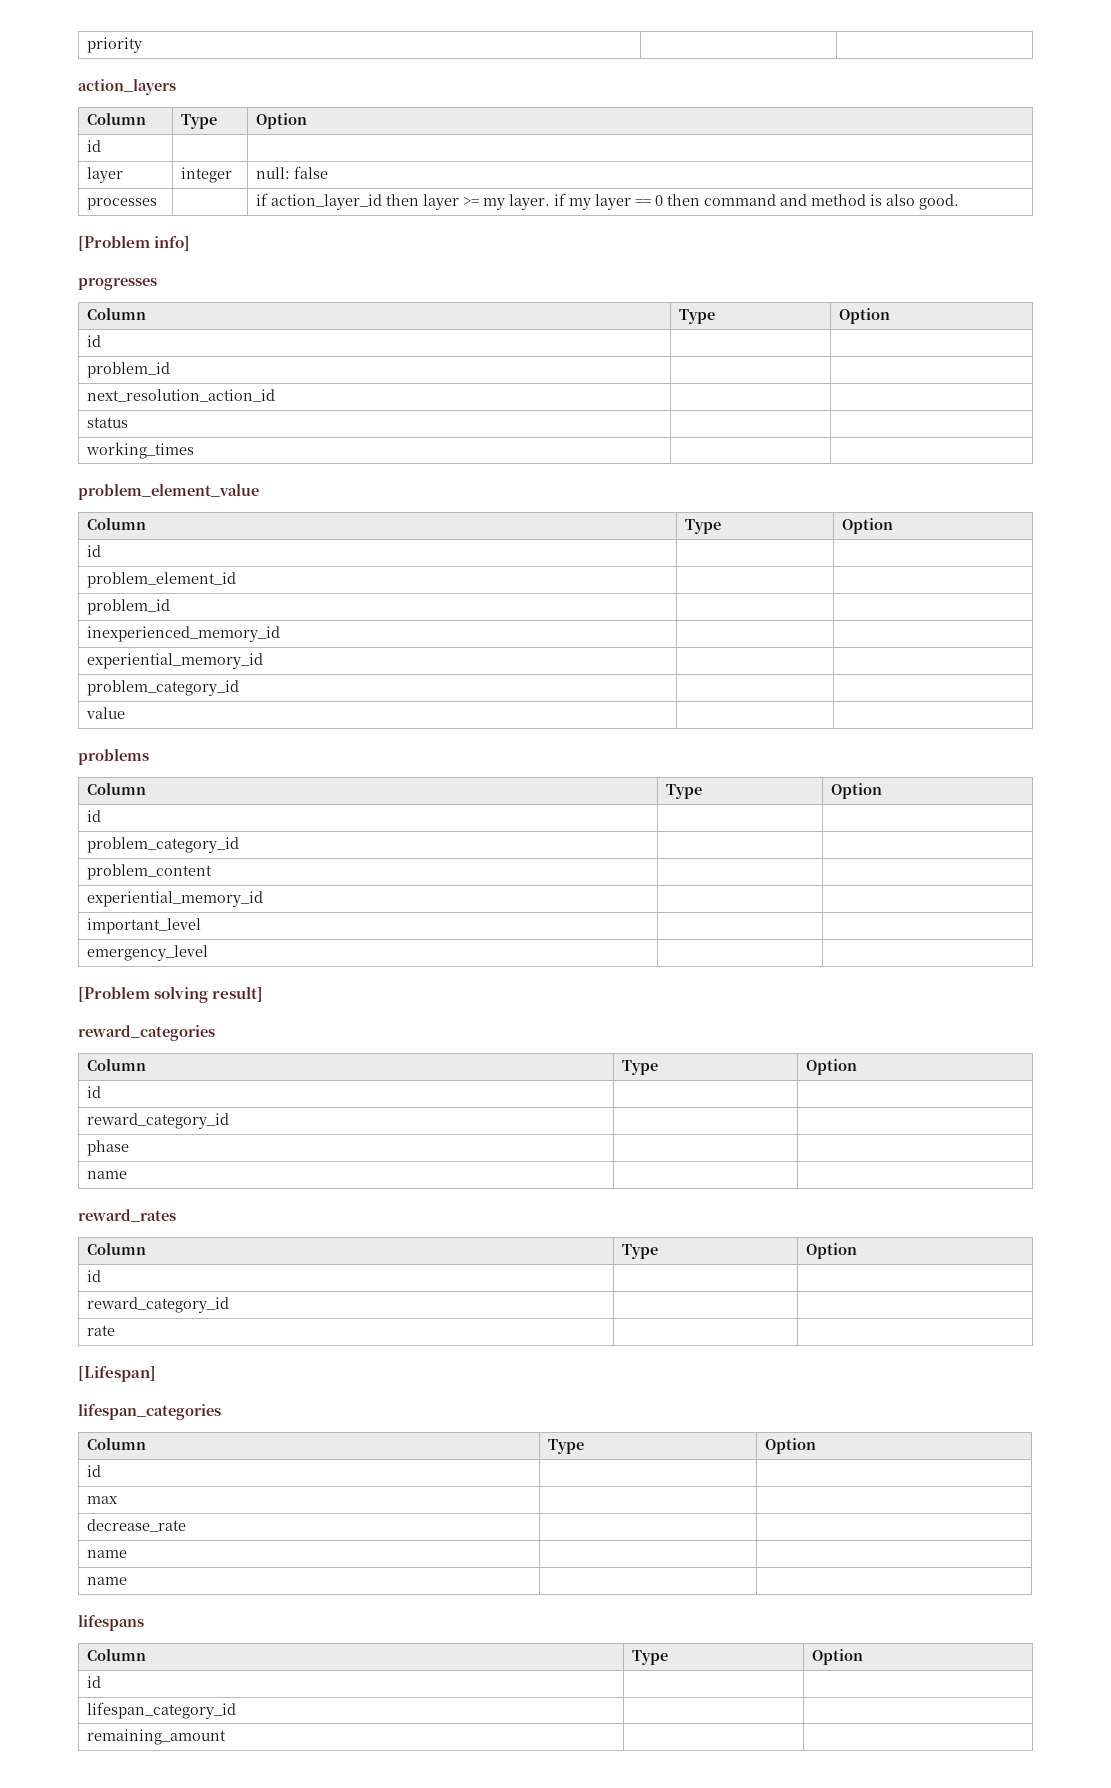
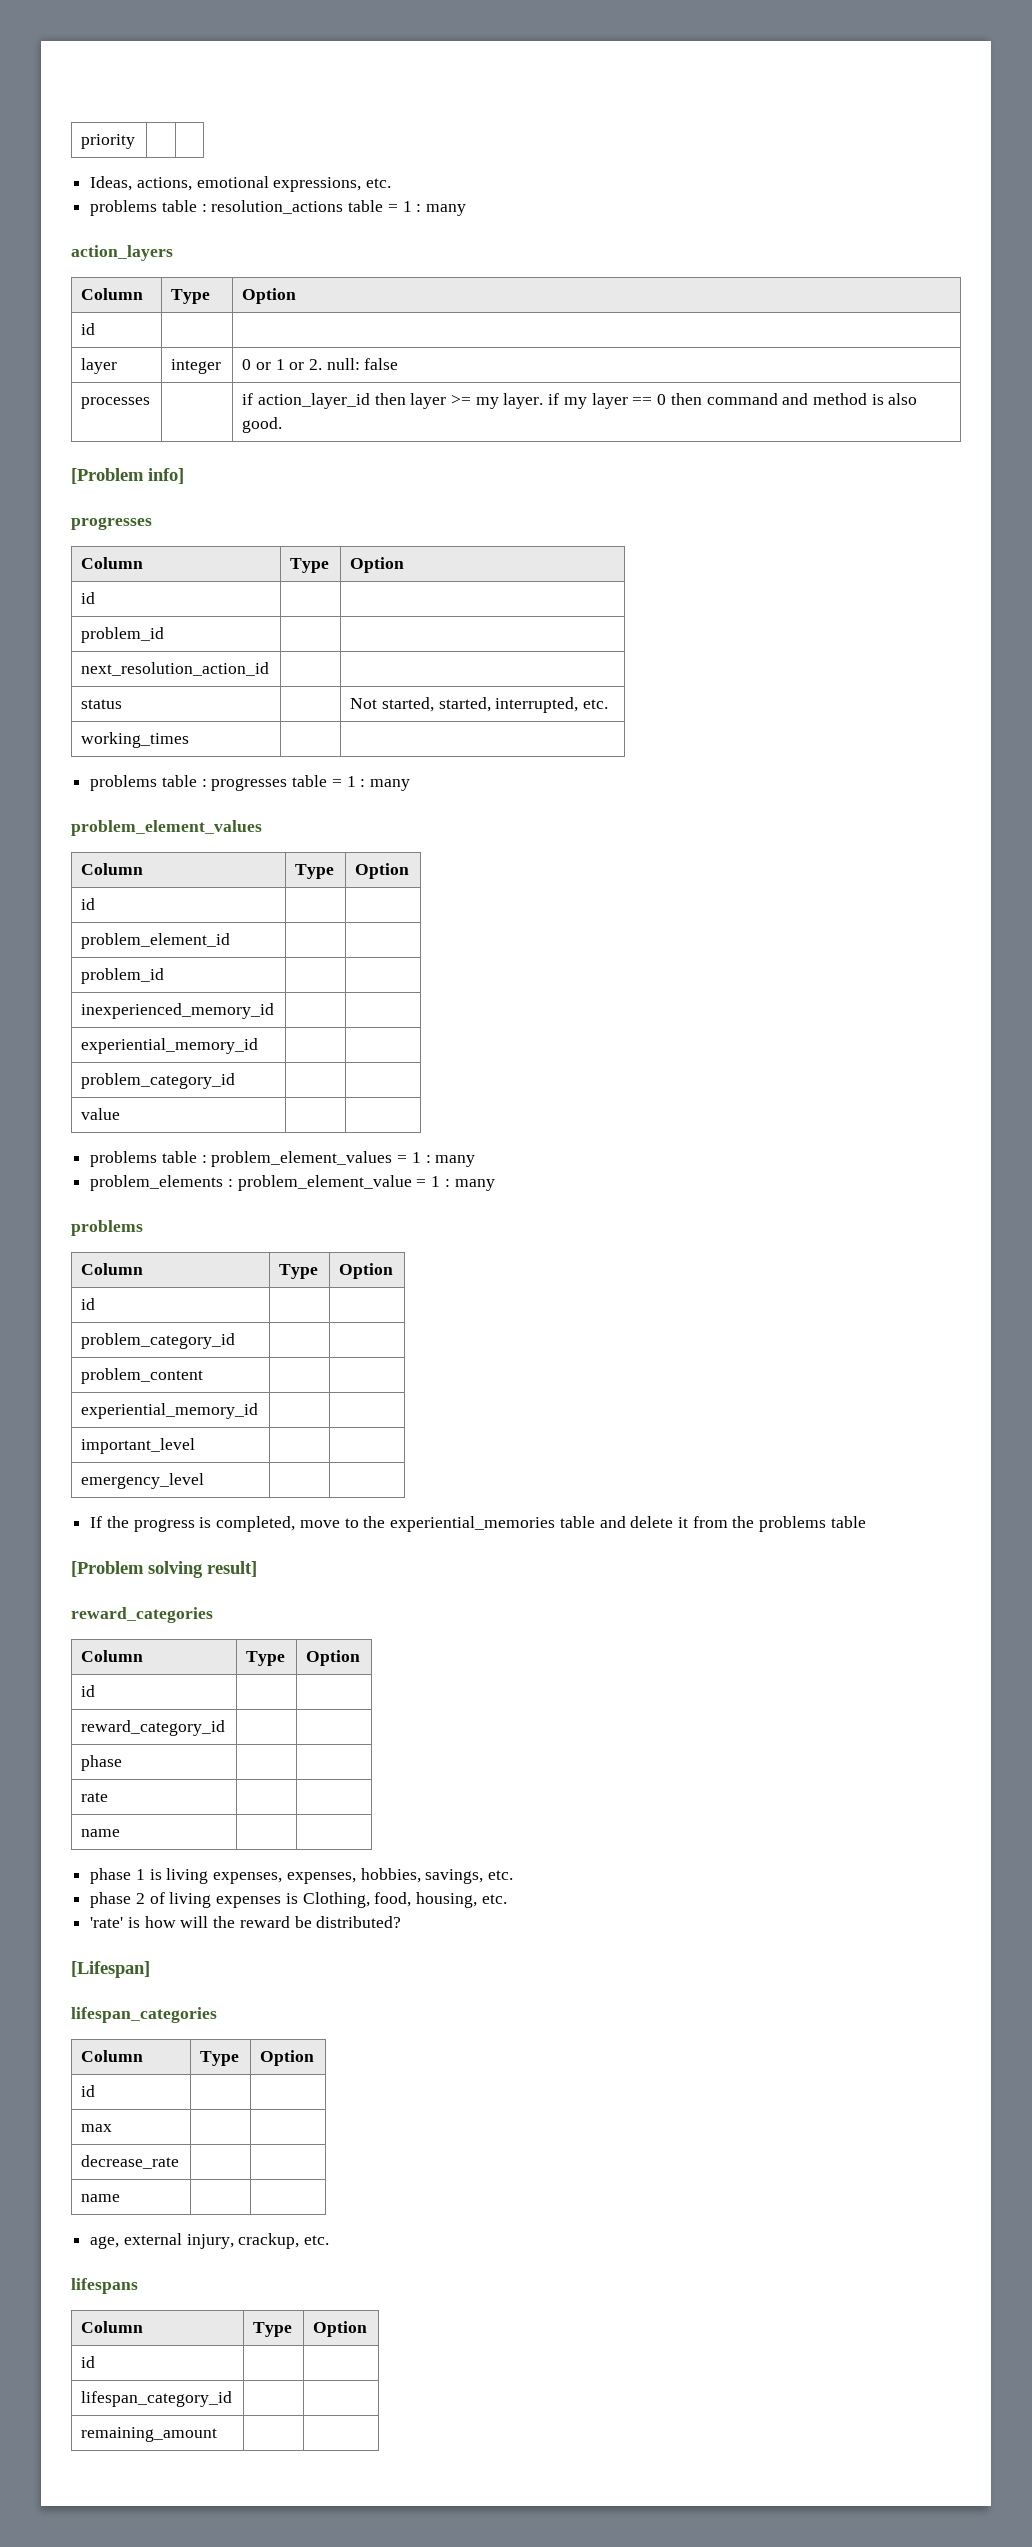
(143, 45) none -> [90,176,392,192] [90,200,467,216] // Ideas, actions, emotional expressions, etc. // problems table : resolution_actions table = 1 : many
(233, 175) none -> [242,359,322,370] 0 or 1 or 2.
[86,442,195,459] [78,484,259,500] // working_times | | // problem_element_value -> [350,697,608,713] [81,732,190,748] [90,775,411,791] [71,820,262,836] Not started, started, interrupted, etc. // working_times | | // problems table : progresses table = 1 : many // problem_element_values
(126, 713) none -> [90,1151,476,1167] [90,1175,495,1191] // problems table : problem_element_values = 1 : many // problem_elements : problem_element_value = 1 : many
(209, 953) none -> [90,1516,866,1532] // If the progress is completed, move to the experiential_memories table and delete it from the problems table
[87,1171,128,1179] [78,1209,176,1222] [87,1243,147,1255] [622,1244,659,1259] [806,1243,858,1259] [87,1270,102,1282] [87,1297,230,1313] [87,1325,116,1336] // name | | // reward_rates // Column | Type | Option // id | | // reward_category_id | | // rate | | -> [81,1792,109,1802] [81,1829,121,1837] [90,1868,514,1884] [90,1892,507,1908] [90,1916,402,1928] // rate | | // name | | // phase 1 is living expenses, expenses, hobbies, savings, etc. // phase 2 of living expenses is Clothing, food, housing, etc. // 'rate' is how will the reward be distributed?
[87,1577,128,1585] // name | | -> [90,2233,330,2249] // age, external injury, crackup, etc.

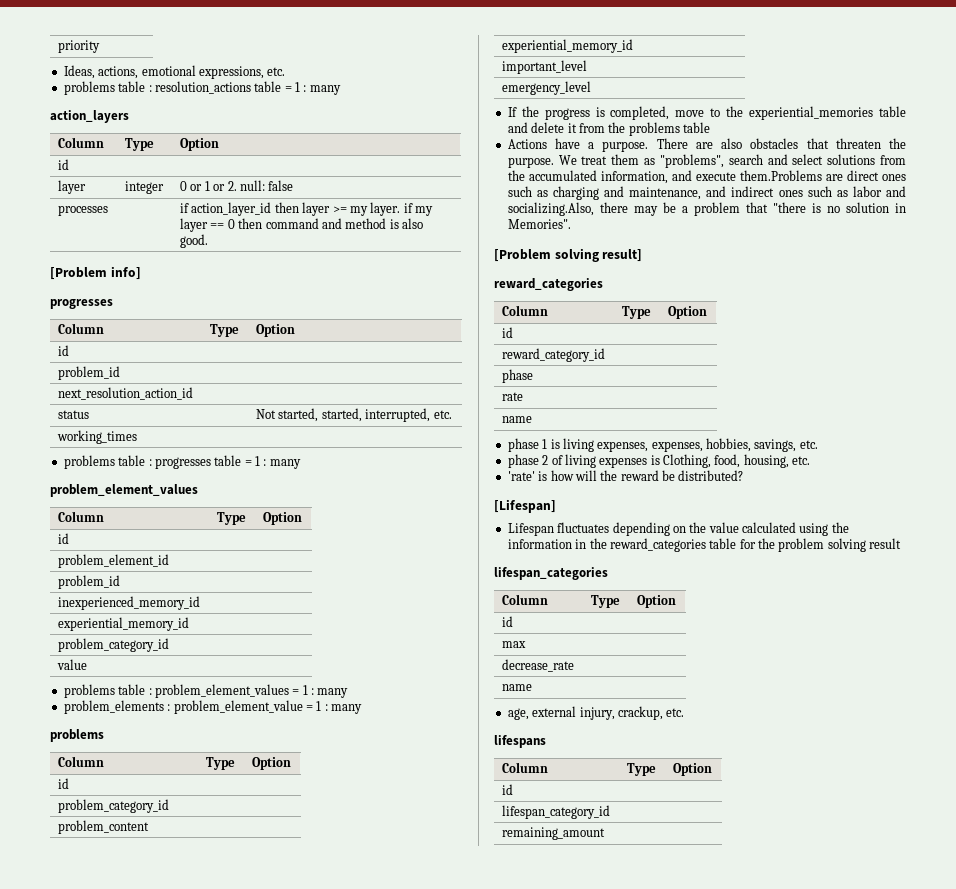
(866, 1522) none -> [507,138,906,152] [507,154,906,168] [507,170,906,184] [507,186,906,200] [507,202,906,216] [507,219,571,229] // Actions have a purpose. There are also obstacles that threaten the purpose. We treat them as "problems", search and select solutions from the accumulated information, and execute them.Problems are direct ones such as charging and maintenance, and indirect ones such as labor and socializing.Also, there may be a problem that "there is no solution in Memories".
(150, 1969) none -> [507,522,849,536] [507,538,902,552] // Lifespan fluctuates depending on the value calculated using the information in the reward_categories table for the problem solving result

